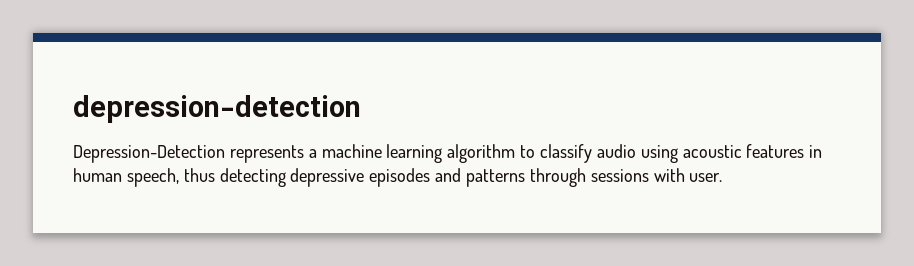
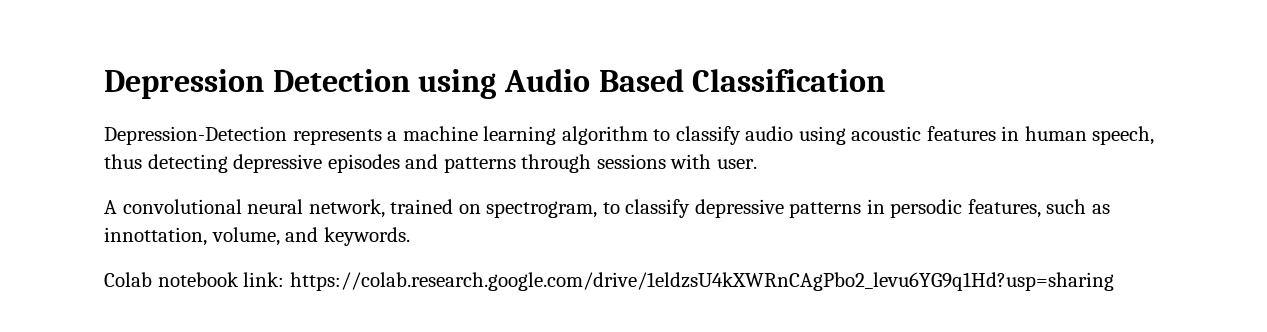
[73,95,361,123] depression-detection -> [104,69,886,99] Depression Detection using Audio Based Classification
(723, 177) none -> [104,199,1111,218] [104,227,410,246] [104,272,1114,291] // A convolutional neural network, trained on spectrogram, to classify depressive patterns in persodic features, such as innottation, volume, and keywords. // Colab notebook link: https://colab.research.google.com/drive/1eldzsU4kXWRnCAgPbo2_levu6YG9q1Hd?usp=sharing

